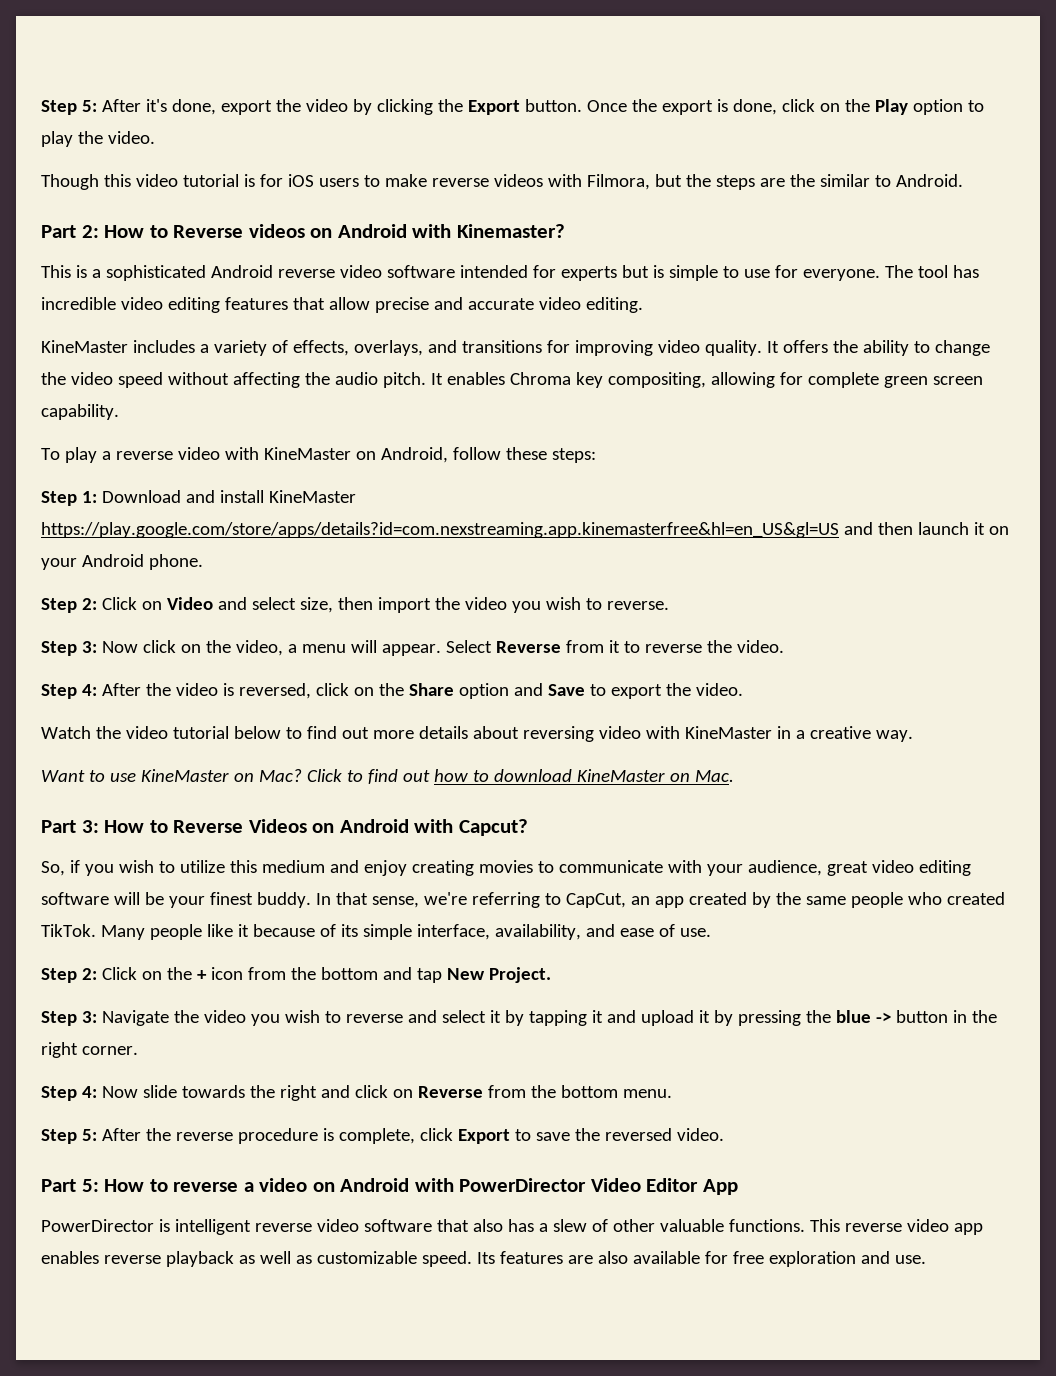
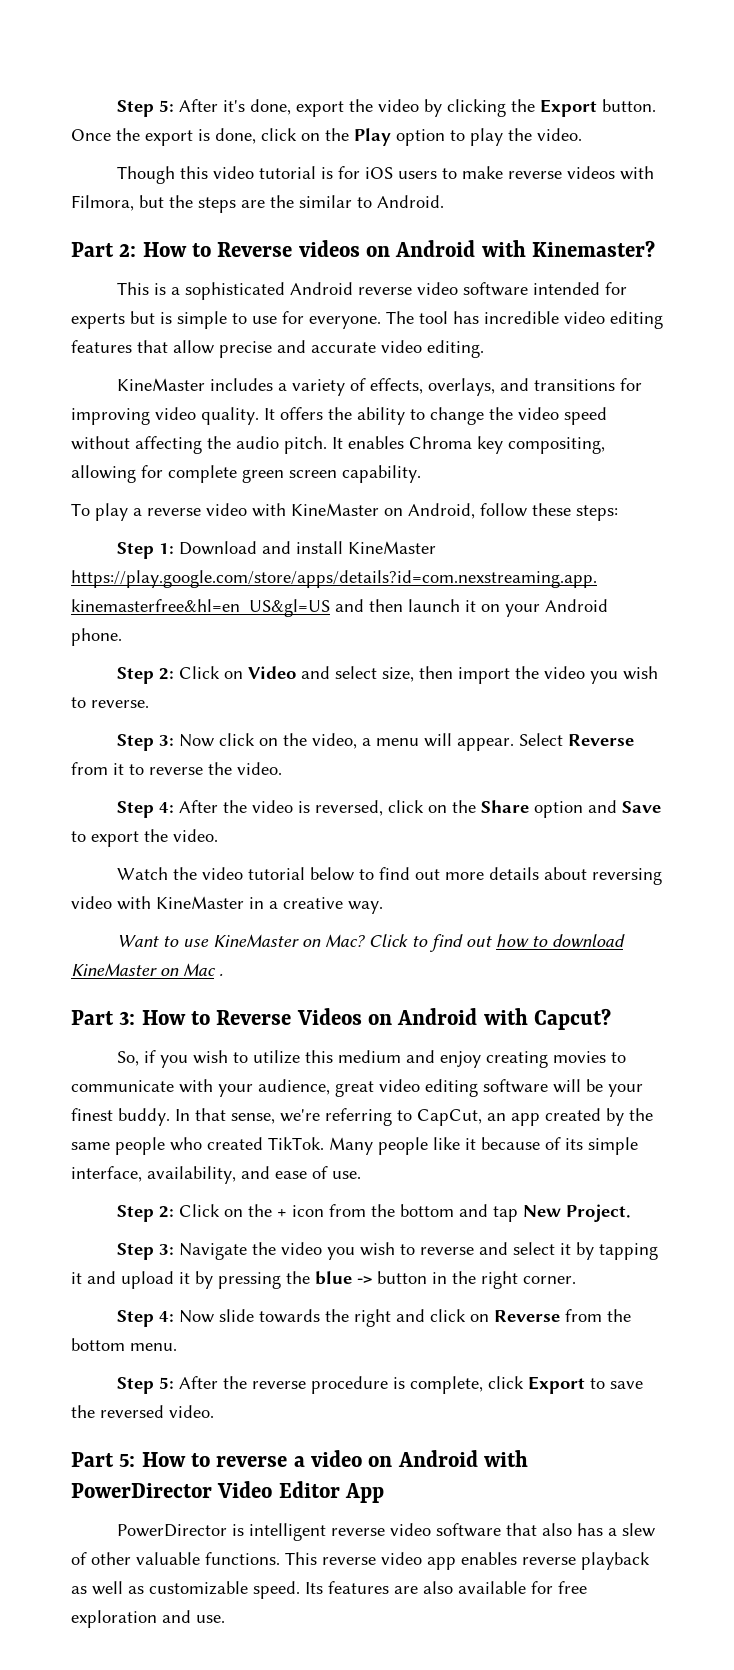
[694,770,734,782] Mac. -> [183,963,223,976] Mac .

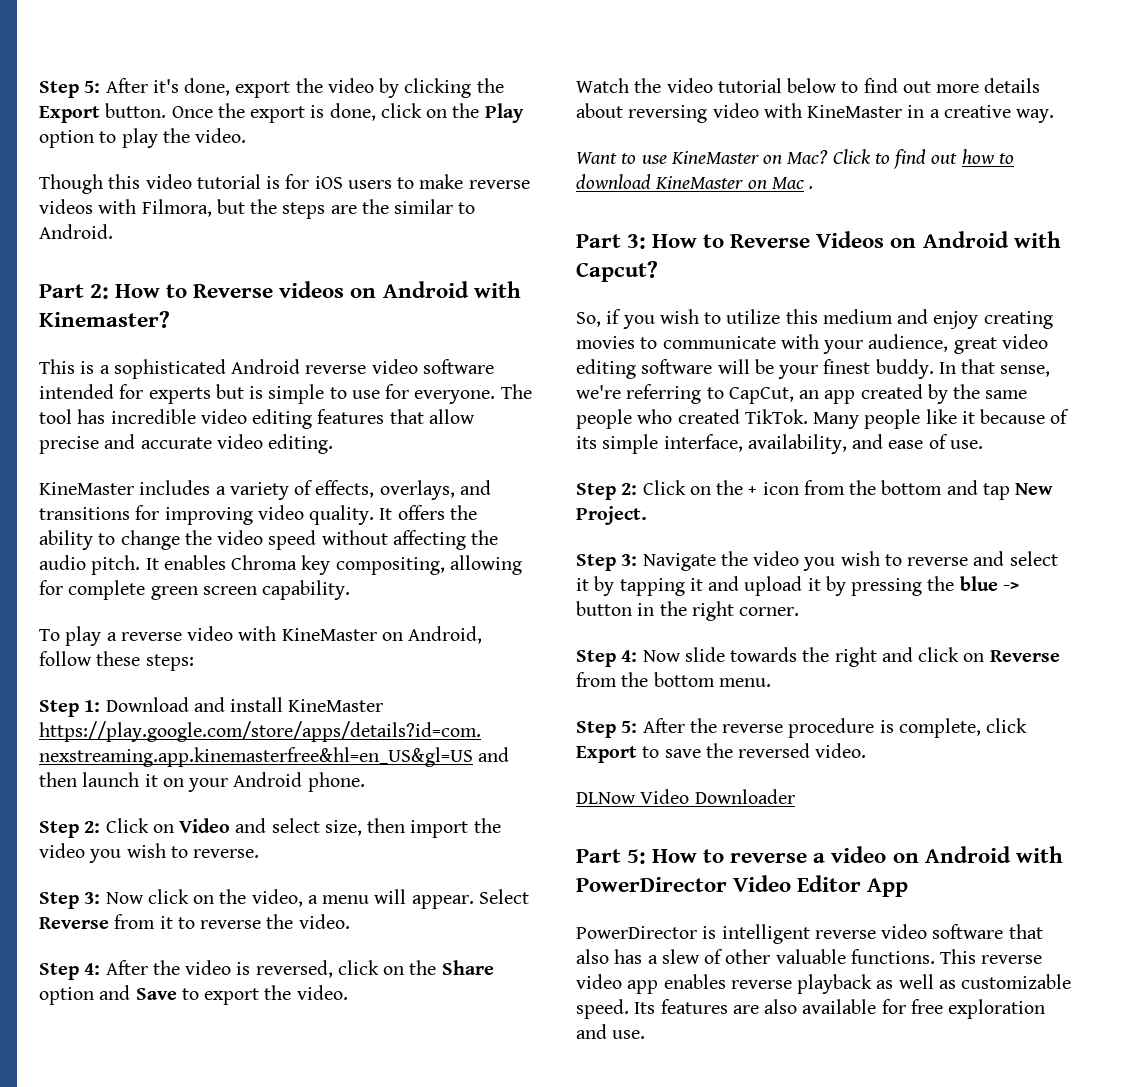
(214, 1411) none -> [576,789,795,804] // DLNow Video Downloader

